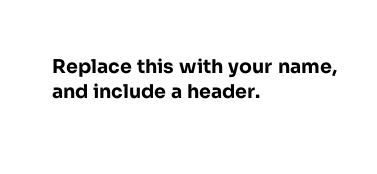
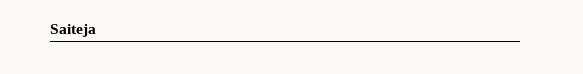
[52,58,337,78] [52,83,261,99] Replace this with your name, and include a header. -> [50,24,96,37] Saiteja

